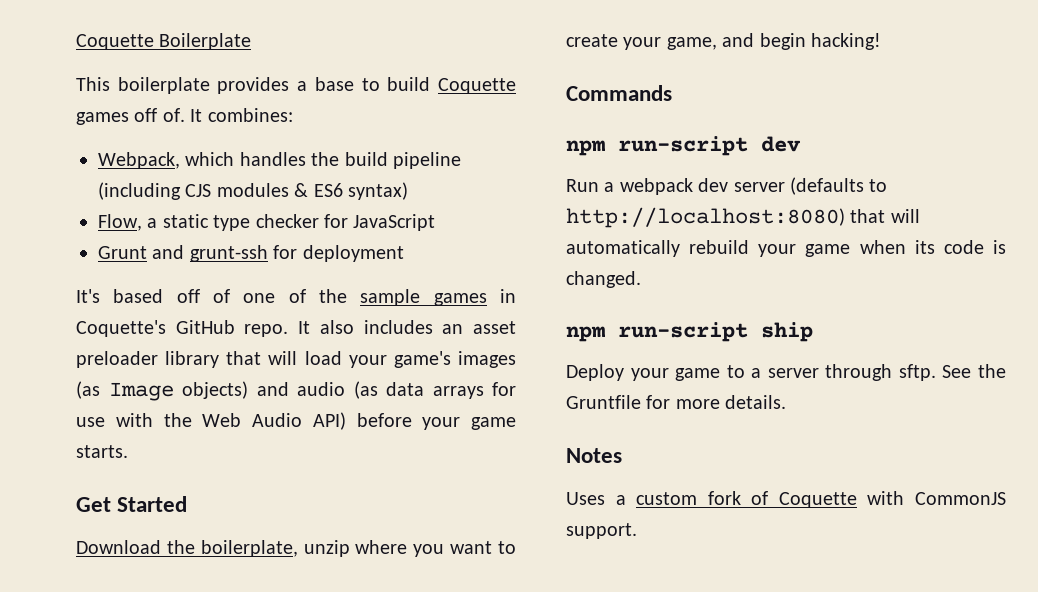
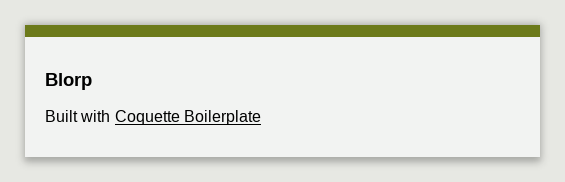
(76, 42) none -> [45,73,92,90] [45,110,111,122] Blorp // Built with
[76,77,516,94] [76,108,293,125] [98,152,461,169] [98,182,408,200] [98,214,436,231] [98,245,404,262] [76,289,516,306] [76,320,516,337] [76,351,516,368] [76,381,516,401] [76,412,516,430] [76,445,128,458] [76,496,188,512] [76,540,516,557] [566,33,881,50] [566,85,672,101] [566,136,801,156] [566,177,888,195] [566,207,920,228] [566,240,1007,257] [566,271,641,288] [566,322,813,342] [566,364,1006,381] [566,395,787,409] [566,448,622,463] [566,491,1006,508] [566,523,637,539] // This boilerplate provides a base to build Coquette games off of. It combines: // Webpack, which handles the build pipeline (including CJS modules & ES6 syntax) // Flow, a static type checker for JavaScript // Grunt and grunt-ssh for deployment // It's based off of one of the sample games in Coquette's GitHub repo. It also includes an asset preloader library that will load your game's images (as Image objects) and audio (as data arrays for use with the Web Audio API) before your game starts. // Get Started // Download the boilerplate, unzip where you want to create your game, and begin hacking! // Commands // npm run-script dev // Run a webpack dev server (defaults to http://localhost:8080) that will automatically rebuild your game when its code is changed. // npm run-script ship // Deploy your game to a server through sftp. See the Gruntfile for more details. // Notes // Uses a custom fork of Coquette with CommonJS support. -> (261, 117) none

